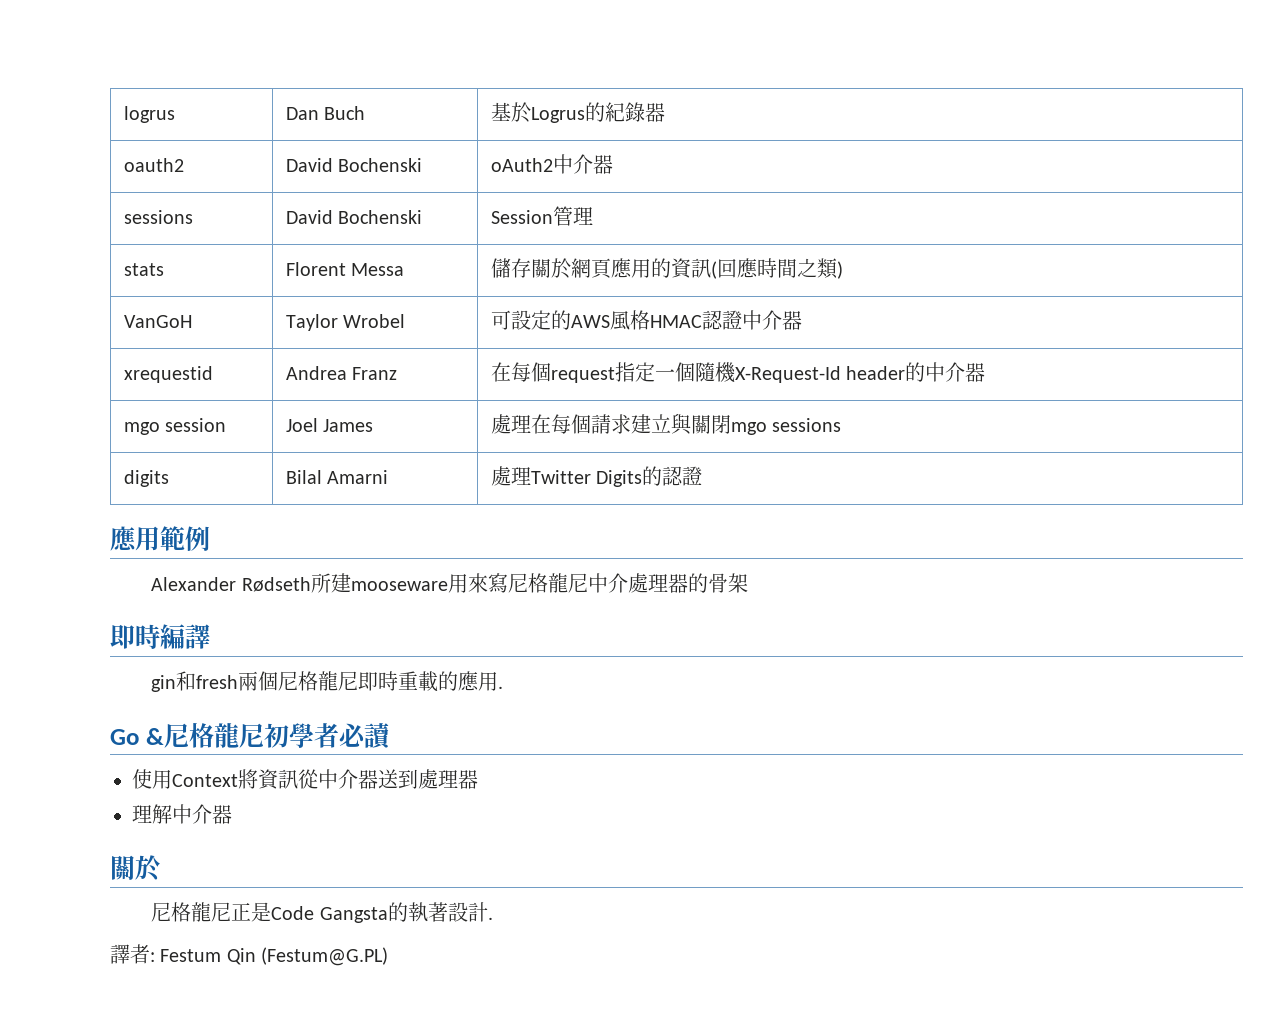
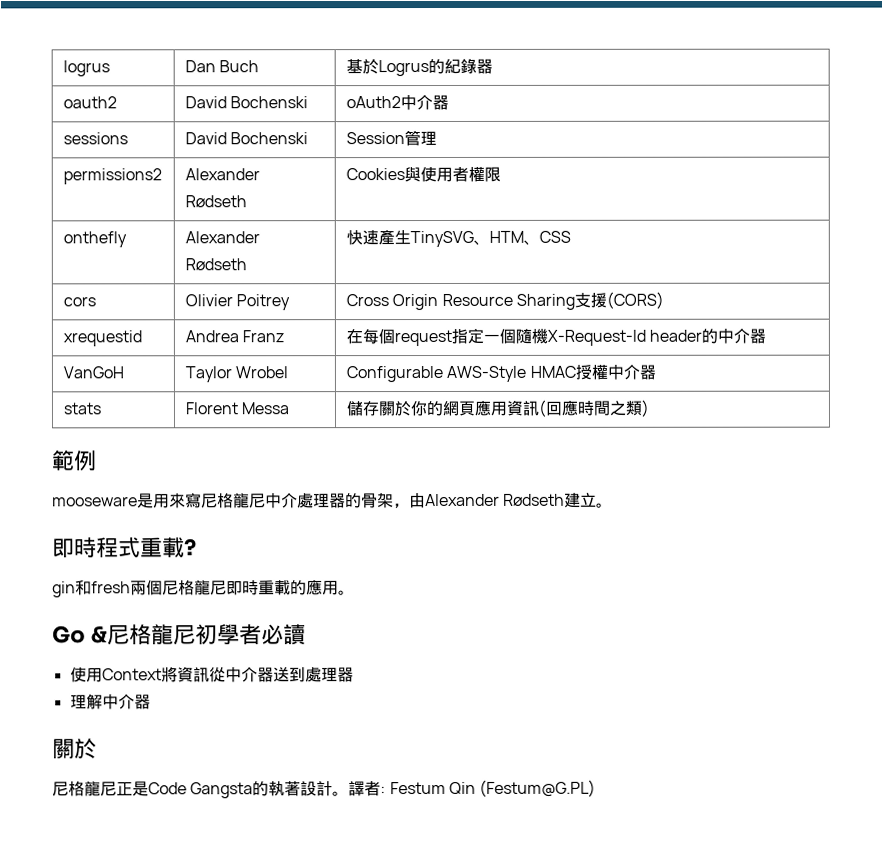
[123,263,164,276] [285,262,405,276] [490,258,843,279] [123,315,192,328] [285,314,406,331] [490,310,802,330] stats | Florent Messa | 儲存關於網頁應用的資訊(回應時間之類) // VanGoH | Taylor Wrobel | 可設定的AWS風格HMAC認證中介器 -> [62,168,162,185] [184,168,260,181] [184,195,247,208] [345,166,501,183] [62,231,127,248] [184,231,260,244] [184,258,247,271] [345,230,571,248] [62,296,96,307] [184,294,291,311] [345,291,664,311] permissions2 | Alexander Rødseth | Cookies與使用者權限 // onthefly | Alexander Rødseth | 快速產生TinySVG、HTM、CSS // cors | Olivier Poitrey | Cross Origin Resource Sharing支援(CORS)
[123,418,227,435] [285,418,374,432] [490,413,842,435] [123,470,169,487] [285,470,389,484] [490,466,703,487] [110,526,210,551] [151,573,448,593] mgo session | Joel James | 處理在每個請求建立與關閉mgo sessions // digits | Bilal Amarni | 處理Twitter Digits的認證 // 應用範例 // Alexander Rødseth所建mooseware -> [62,366,124,379] [184,366,289,383] [345,364,656,383] [62,402,101,415] [184,402,290,415] [345,399,649,417] [52,450,97,472] [52,493,154,509] VanGoH | Taylor Wrobel | Configurable AWS-Style HMAC授權中介器 // stats | Florent Messa | 儲存關於你的網頁應用資訊(回應時間之類) // 範例 // mooseware是
[110,624,210,649] // 即時編譯 -> [393,492,614,509] [52,537,197,559] ，由Alexander Rødseth建立。 // 即時程式重載?
[498,686,504,689] . -> [338,590,355,596] 。
[487,917,493,920] . // -> [332,791,350,797] 。

